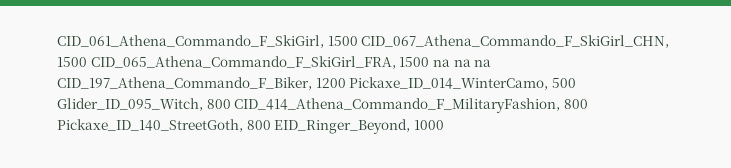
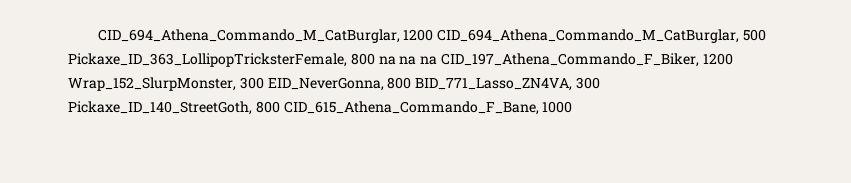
[57,35,670,48] [57,56,430,69] CID_061_Athena_Commando_F_SkiGirl, 1500 CID_067_Athena_Commando_F_SkiGirl_CHN, 1500 CID_065_Athena_Commando_F_SkiGirl_FRA, 1500 -> [97,29,766,43] [68,53,375,67] CID_694_Athena_Commando_M_CatBurglar, 1200 CID_694_Athena_Commando_M_CatBurglar, 500 Pickaxe_ID_363_LollipopTricksterFemale, 800
[349,77,576,90] [57,98,588,113] Pickaxe_ID_014_WinterCamo, 500 Glider_ID_095_Witch, 800 CID_414_Athena_Commando_F_MilitaryFashion, 800 -> [68,77,600,91] Wrap_152_SlurpMonster, 300 EID_NeverGonna, 800 BID_771_Lasso_ZN4VA, 300
[274,119,411,134] EID_Ringer_Beyond, -> [283,101,539,115] CID_615_Athena_Commando_F_Bane,

